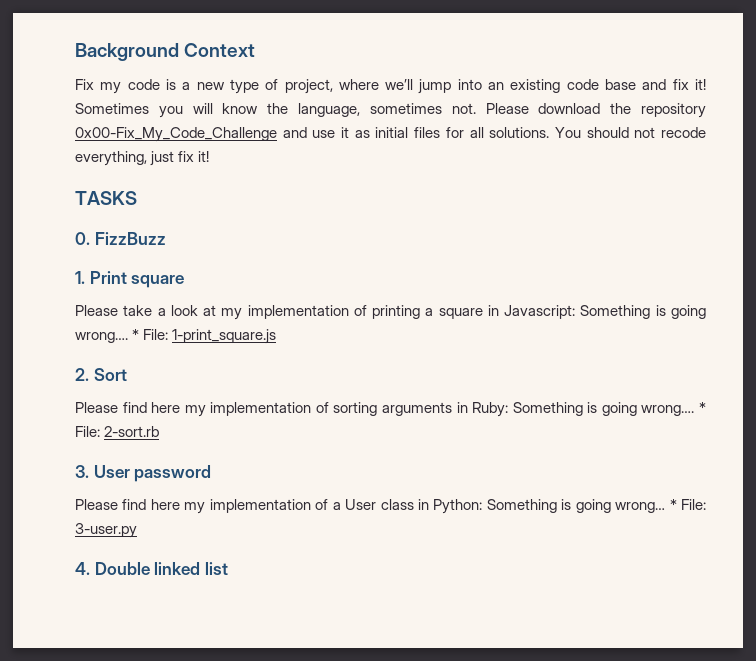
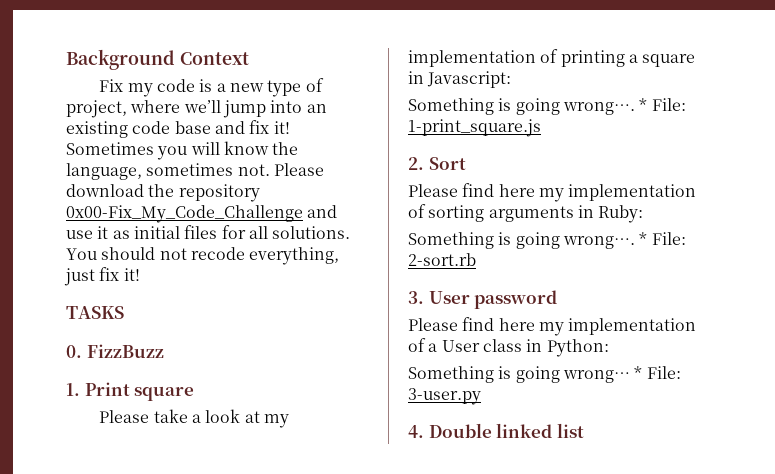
(576, 312) none -> (512, 79) //
(509, 409) none -> (644, 214) //
(483, 506) none -> (609, 348) //

